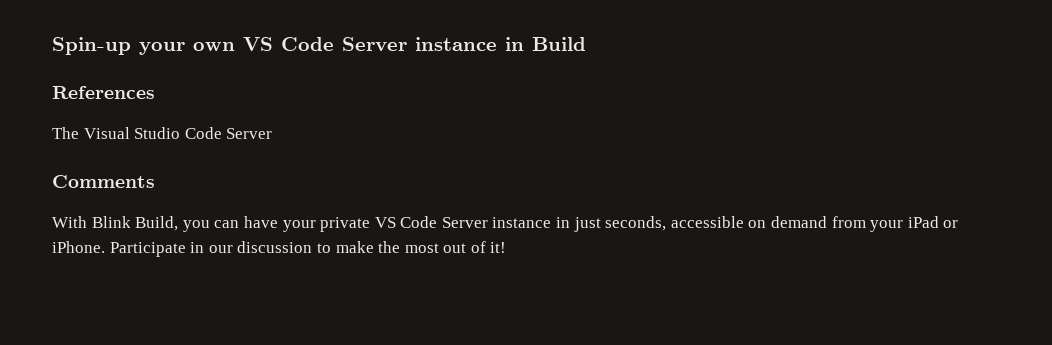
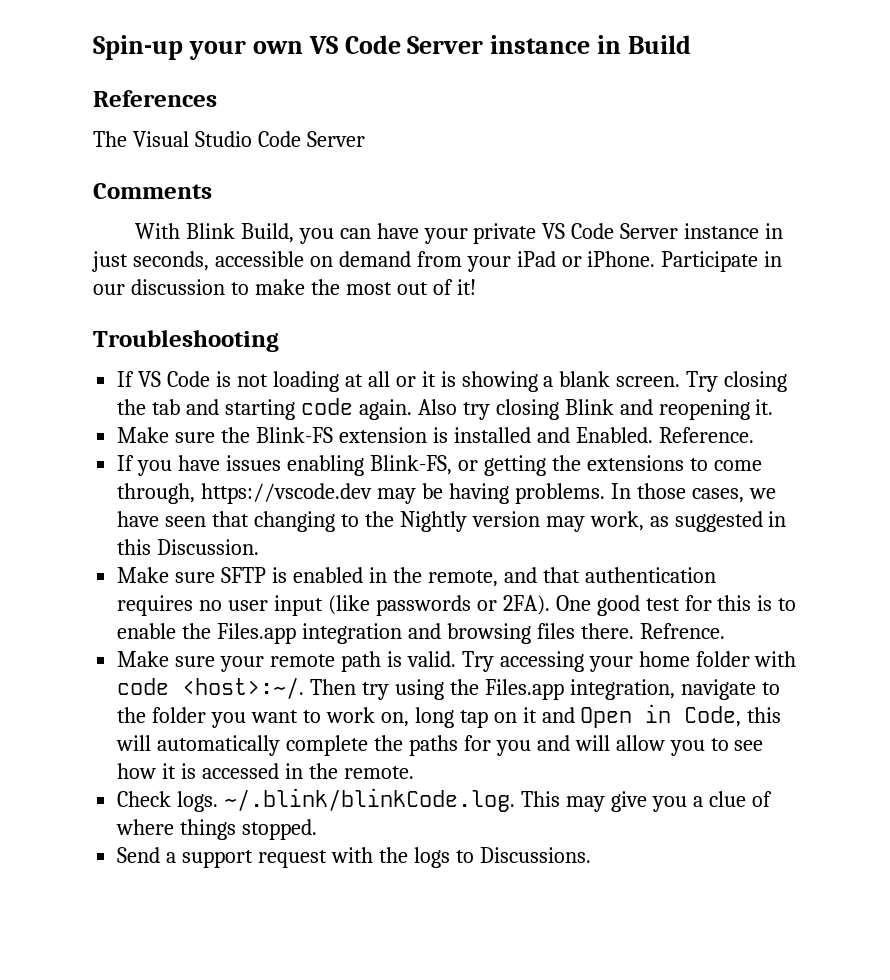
(507, 247) none -> [93,330,279,352] [117,371,788,392] [117,398,774,420] [117,427,754,443] [117,455,762,476] [117,483,776,504] [117,511,787,532] [117,539,260,555] [117,567,716,587] [117,595,797,616] [117,623,725,644] [117,651,797,672] [117,677,780,700] [117,704,782,728] [116,735,764,756] [117,763,414,779] [117,788,772,812] [116,819,318,840] [117,847,591,868] // Troubleshooting // If VS Code is not loading at all or it is showing a blank screen. Try closing the tab and starting code again. Also try closing Blink and reopening it. // Make sure the Blink-FS extension is installed and Enabled. Reference. // If you have issues enabling Blink-FS, or getting the extensions to come through, https://vscode.dev may be having problems. In those cases, we have seen that changing to the Nightly version may work, as suggested in this Discussion. // Make sure SFTP is enabled in the remote, and that authentication requires no user input (like passwords or 2FA). One good test for this is to enable the Files.app integration and browsing files there. Refrence. // Make sure your remote path is valid. Try accessing your home folder with code <host>:~/. Then try using the Files.app integration, navigate to the folder you want to work on, long tap on it and Open in Code, this will automatically complete the paths for you and will allow you to see how it is accessed in the remote. // Check logs. ~/.blink/blinkCode.log. This may give you a clue of where things stopped. // Send a support request with the logs to Discussions.

